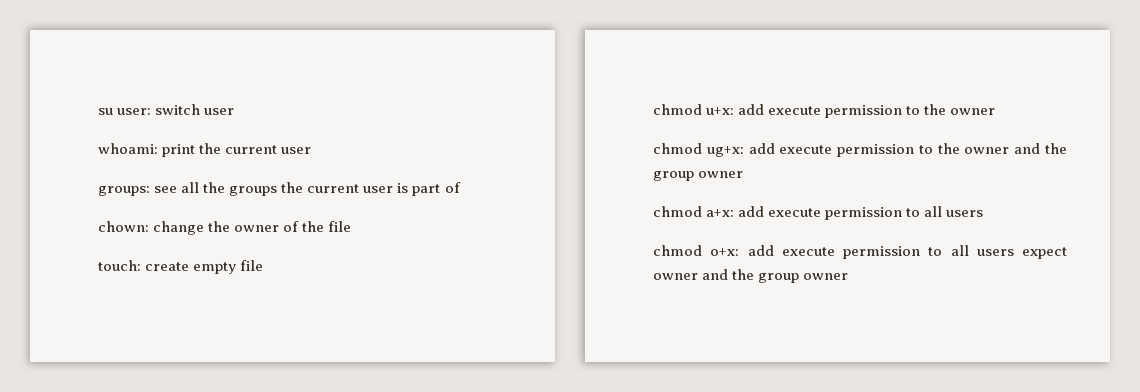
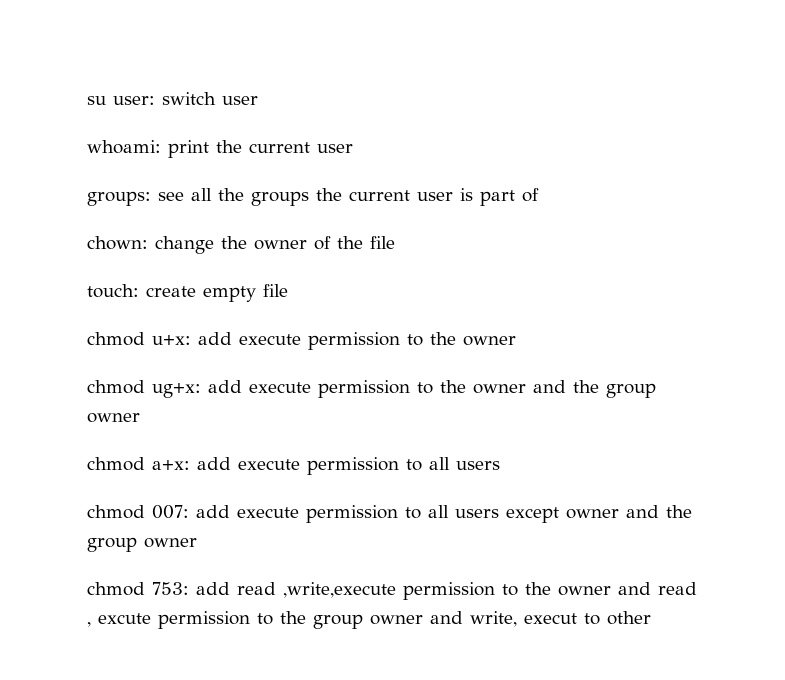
[710,245,1067,259] [653,269,849,283] o+x: add execute permission to all users expect owner and the group owner -> [152,505,692,523] [87,537,197,552] [87,582,697,600] [87,611,651,629] 007: add execute permission to all users except owner and the group owner // chmod 753: add read ,write,execute permission to the owner and read , excute permission to the group owner and write, execut to other

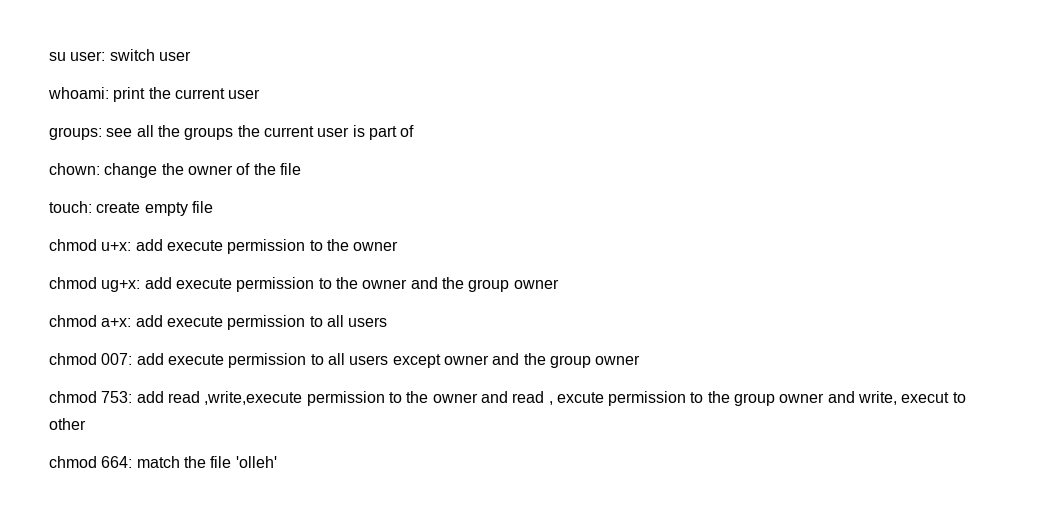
(651, 618) none -> [49,456,277,468] // chmod 664: match the file 'olleh'

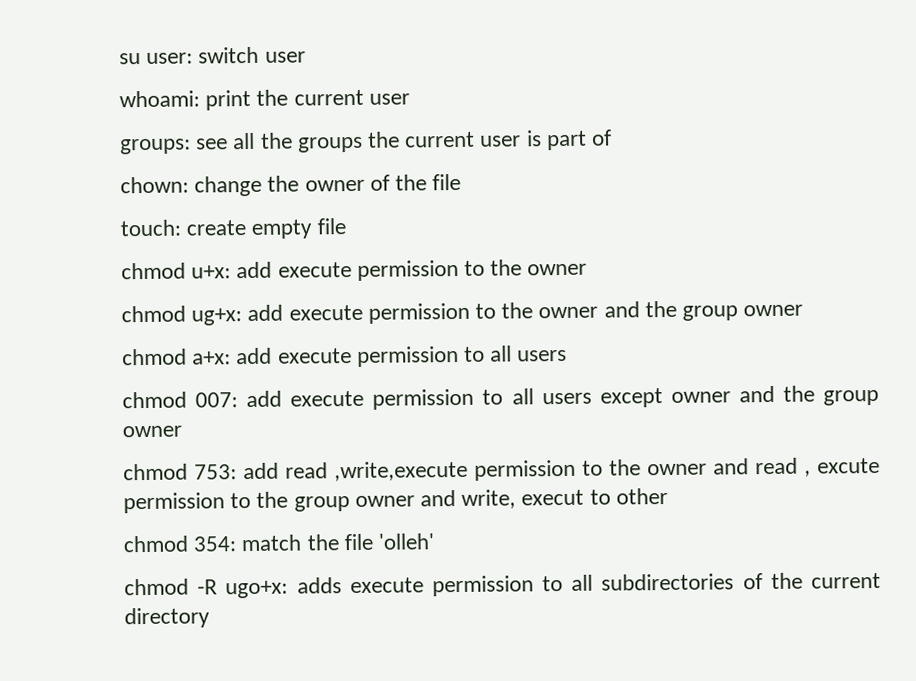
[101,456,133,468] 664: -> [193,536,238,552] 354:
(277, 462) none -> [124,572,881,599] [124,607,210,629] // chmod -R ugo+x: adds execute permission to all subdirectories of the current directory

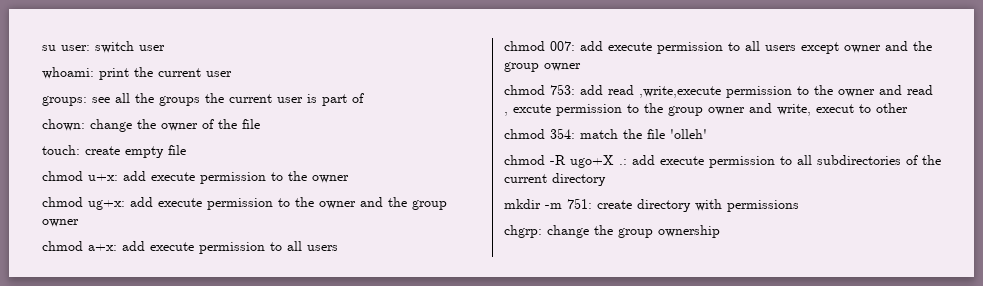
[225,577,342,599] ugo+x: adds -> [570,155,655,168] ugo+X .: add
(210, 618) none -> [504,198,799,212] [504,225,720,238] // mkdir -m 751: create directory with permissions // chgrp: change the group ownership

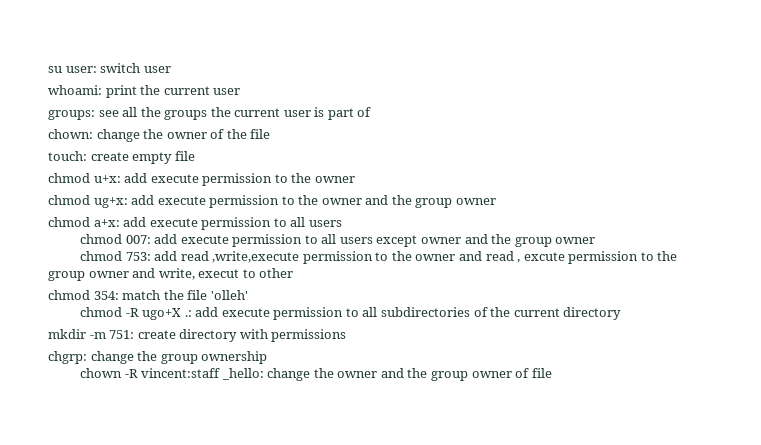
(720, 231) none -> [80,368,552,381] // chown -R vincent:staff _hello: change the owner and the group owner of file

